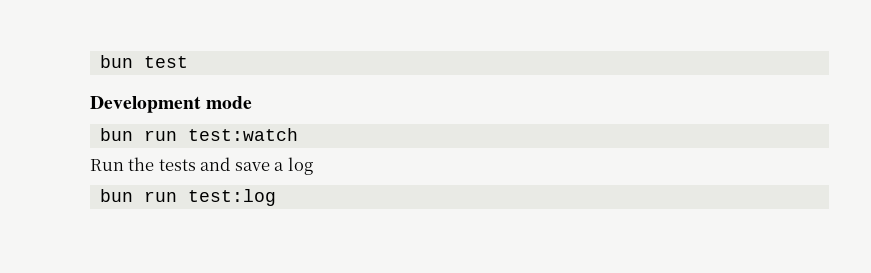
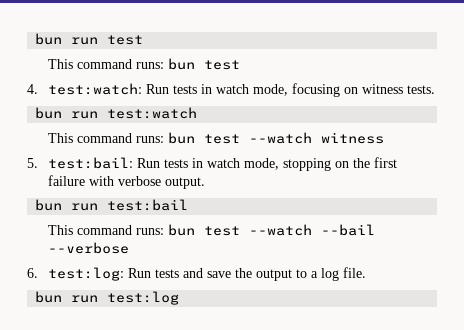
[99,55,188,68] [90,96,253,113] [99,128,298,141] [90,157,270,171] bun test // Development mode // bun run test:watch // Run the tests and save -> [35,33,144,45] [47,58,240,70] [27,83,435,97] [35,107,198,119] [47,132,384,144] [27,157,397,171] [47,175,205,189] [35,199,189,211] [47,224,375,236] [47,242,129,254] [27,267,307,281] bun run test // This command runs: bun test // 4. test:watch: Run tests in watch mode, focusing on witness tests. // bun run test:watch // This command runs: bun test --watch witness // 5. test:bail: Run tests in watch mode, stopping on the first failure with verbose output. // bun run test:bail // This command runs: bun test --watch --bail --verbose // 6. test:log: Run tests and save the output to
(313, 166) none -> [342,267,366,278] file.

